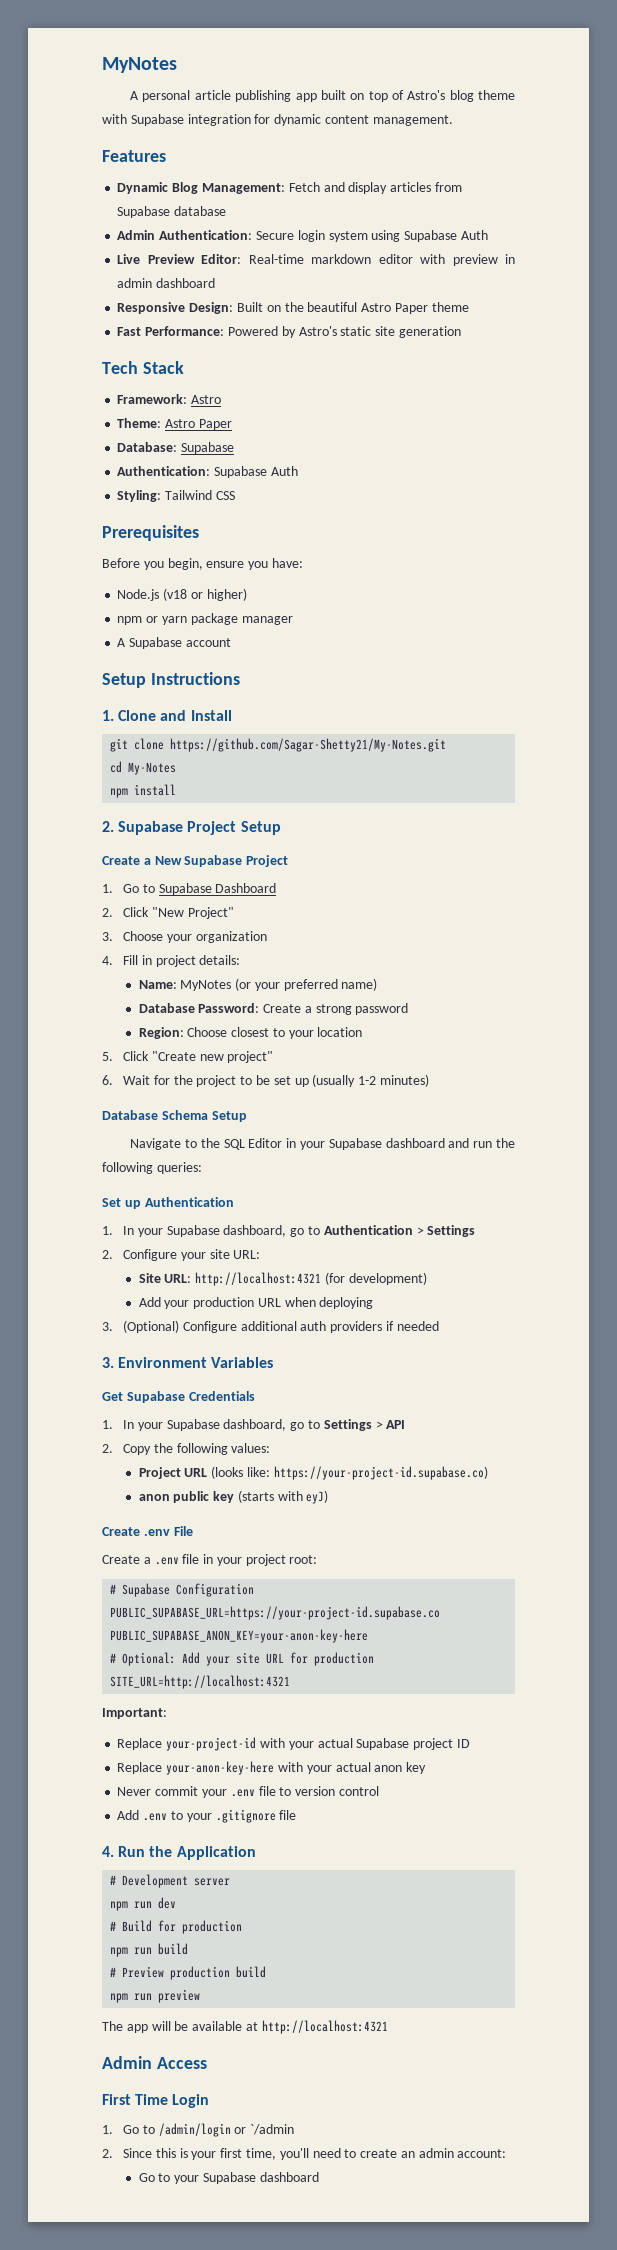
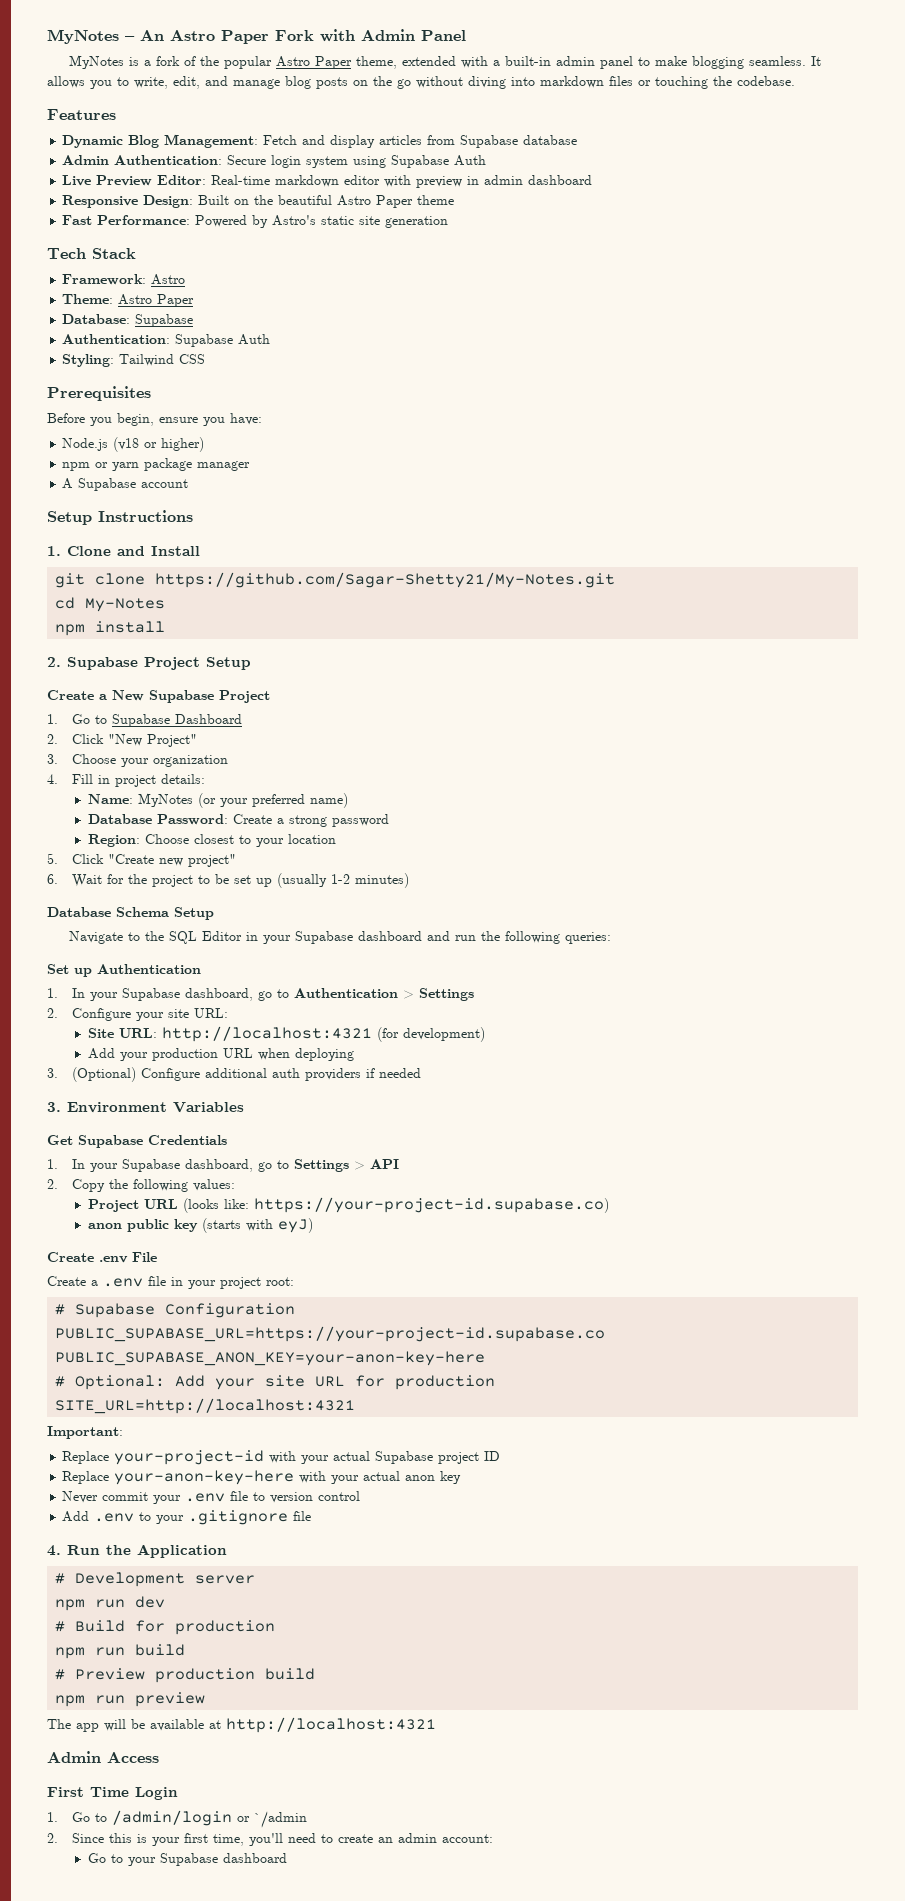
[102,57,177,73] [130,90,515,102] [102,114,453,126] MyNotes // A personal article publishing app built on top of Astro's blog theme with Supabase integration for dynamic content management. -> [47,29,466,44] [69,55,822,69] [47,76,795,89] MyNotes – An Astro Paper Fork with Admin Panel // MyNotes is a fork of the popular Astro Paper theme, extended with a built-in admin panel to make blogging seamless. It allows you to write, edit, and manage blog posts on the go without diving into markdown files or touching the codebase.

